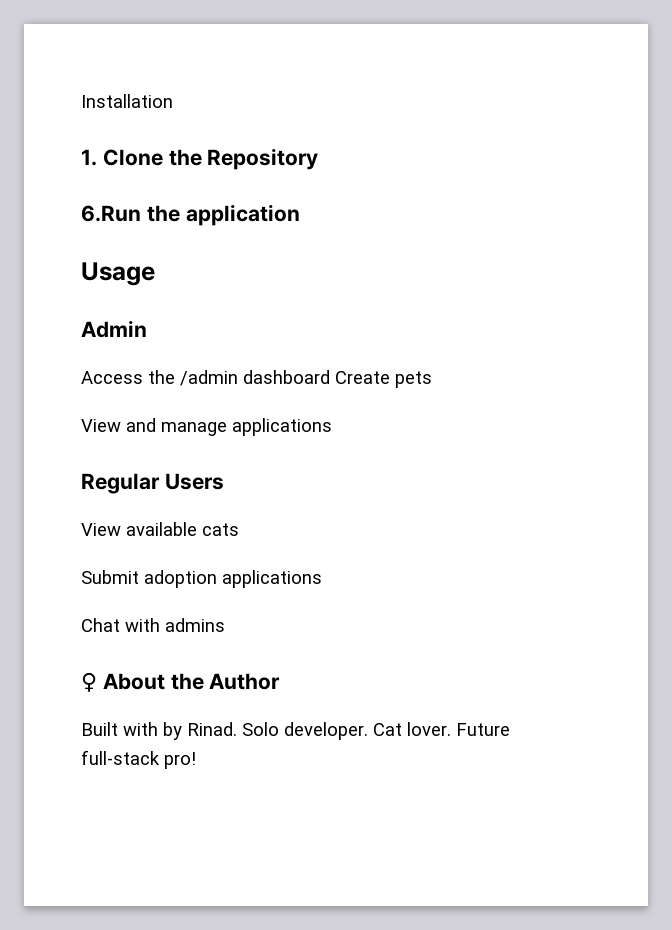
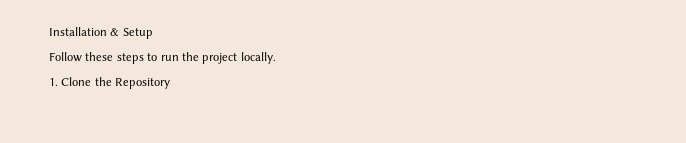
[81,148,319,170] [81,204,300,226] [81,262,155,286] [81,320,147,338] [81,370,432,388] [81,418,332,436] [81,473,224,494] [81,522,239,536] [81,570,322,588] [81,618,225,632] [81,672,281,692] [81,722,510,740] [81,750,196,769] // 1. Clone the Repository // 6.Run the application // Usage // Admin // Access the /admin dashboard Create pets // View and manage applications // Regular Users // View available cats // Submit adoption applications // Chat with admins // ♀ About the Author // Built with by Rinad. Solo developer. Cat lover. Future full-stack pro! -> [110,28,153,39] [49,52,276,64] [49,77,171,89] & Setup // Follow these steps to run the project locally. // 1. Clone the Repository

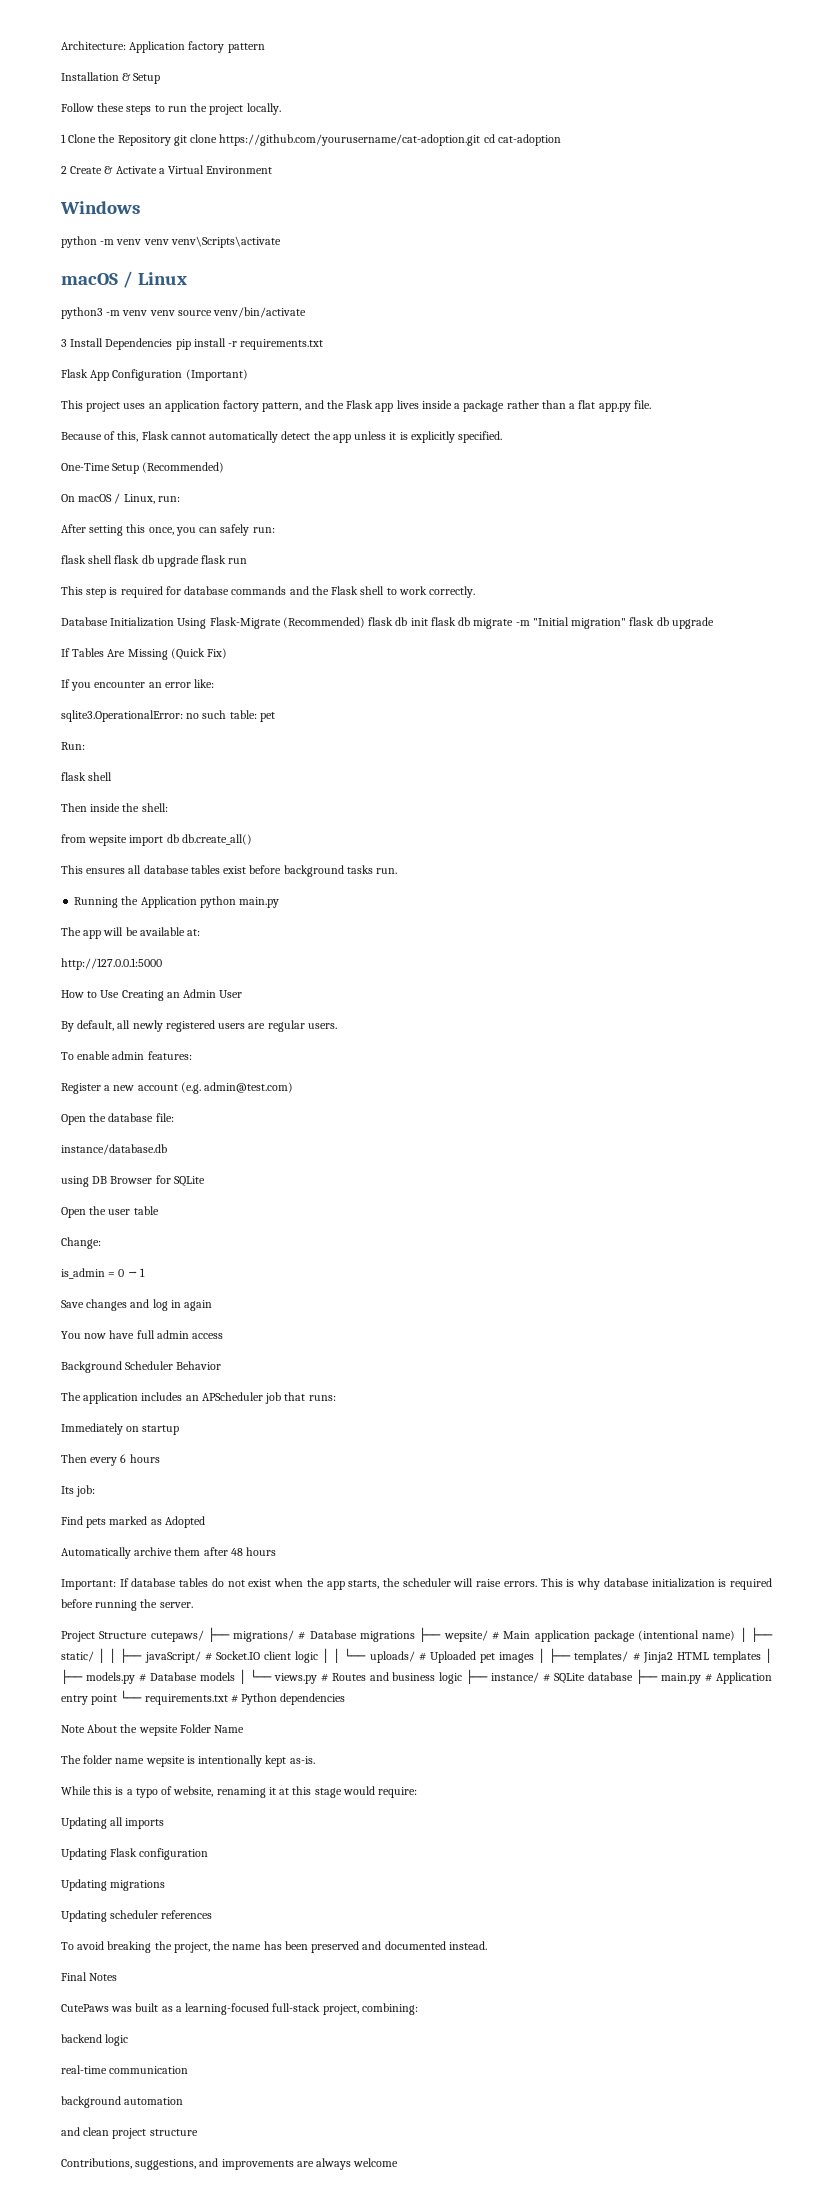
(49, 31) none -> [61,41,265,53] Architecture: Application factory pattern //
[49,78,58,86] 1. -> [61,134,66,143] 1
(171, 83) none -> [173,134,561,146] [61,165,273,174] [60,201,140,214] [61,236,281,248] [61,271,187,288] [61,307,307,319] [61,338,324,350] [61,369,248,381] [61,400,651,412] [61,431,503,443] [61,462,225,474] [61,493,180,504] [61,524,275,536] [61,555,248,567] [61,586,476,598] [61,617,714,629] [61,648,228,660] [61,679,215,691] [61,710,275,722] [61,742,85,750] [61,772,113,781] [61,803,168,812] [61,834,252,846] [61,865,398,877] [74,896,280,908] [61,927,201,939] [61,958,162,970] [61,989,243,1001] [61,1020,337,1032] [61,1051,192,1060] [61,1082,294,1094] [61,1113,174,1125] [61,1144,167,1155] [61,1175,205,1187] [61,1206,159,1218] [61,1237,101,1249] [61,1268,145,1279] [61,1299,213,1311] [61,1330,224,1339] [61,1361,222,1373] [61,1392,336,1404] [61,1423,180,1435] [61,1454,160,1466] [61,1485,96,1497] [61,1516,205,1528] [61,1547,277,1559] [61,1578,773,1590] [61,1599,193,1611] [61,1627,773,1642] [61,1648,772,1663] [61,1669,773,1684] [61,1690,346,1705] [61,1724,245,1736] [61,1755,315,1767] [61,1786,418,1798] [61,1817,165,1829] [61,1848,209,1860] [61,1879,166,1891] [61,1910,213,1922] [61,1941,487,1953] [61,1972,118,1981] [61,2003,418,2015] [61,2034,129,2046] [61,2065,189,2074] [61,2096,184,2108] [61,2127,198,2139] [61,2158,399,2170] git clone https://github.com/yourusername/cat-adoption.git cd cat-adoption // 2 Create & Activate a Virtual Environment // Windows // python -m venv venv venv\Scripts\activate // macOS / Linux // python3 -m venv venv source venv/bin/activate // 3 Install Dependencies pip install -r requirements.txt // Flask App Configuration (Important) // This project uses an application factory pattern, and the Flask app lives inside a package rather than a flat app.py file. // Because of this, Flask cannot automatically detect the app unless it is explicitly specified. // One-Time Setup (Recommended) // On macOS / Linux, run: // After setting this once, you can safely run: // flask shell flask db upgrade flask run // This step is required for database commands and the Flask shell to work correctly. // Database Initialization Using Flask-Migrate (Recommended) flask db init flask db migrate -m "Initial migration" flask db upgrade // If Tables Are Missing (Quick Fix) // If you encounter an error like: // sqlite3.OperationalError: no such table: pet // Run: // flask shell // Then inside the shell: // from wepsite import db db.create_all() // This ensures all database tables exist before background tasks run. // Running the Application python main.py // The app will be available at: // http://127.0.0.1:5000 // How to Use Creating an Admin User // By default, all newly registered users are regular users. // To enable admin features: // Register a new account (e.g. admin@test.com) // Open the database file: // instance/database.db // using DB Browser for SQLite // Open the user table // Change: // is_admin = 0 → 1 // Save changes and log in again // You now have full admin access // Background Scheduler Behavior // The application includes an APScheduler job that runs: // Immediately on startup // Then every 6 hours // Its job: // Find pets marked as Adopted // Automatically archive them after 48 hours // Important: If database tables do not exist when the app starts, the scheduler will raise errors. This is why database initialization is required before running the server. // Project Structure cutepaws/ ├── migrations/ # Database migrations ├── wepsite/ # Main application package (intentional name) │ ├── static/ │ │ ├── javaScript/ # Socket.IO client logic │ │ └── uploads/ # Uploaded pet images │ ├── templates/ # Jinja2 HTML templates │ ├── models.py # Database models │ └── views.py # Routes and business logic ├── instance/ # SQLite database ├── main.py # Application entry point └── requirements.txt # Python dependencies // Note About the wepsite Folder Name // The folder name wepsite is intentionally kept as-is. // While this is a typo of website, renaming it at this stage would require: // Updating all imports // Updating Flask configuration // Updating migrations // Updating scheduler references // To avoid breaking the project, the name has been preserved and documented instead. // Final Notes // CutePaws was built as a learning-focused full-stack project, combining: // backend logic // real-time communication // background automation // and clean project structure // Contributions, suggestions, and improvements are always welcome

